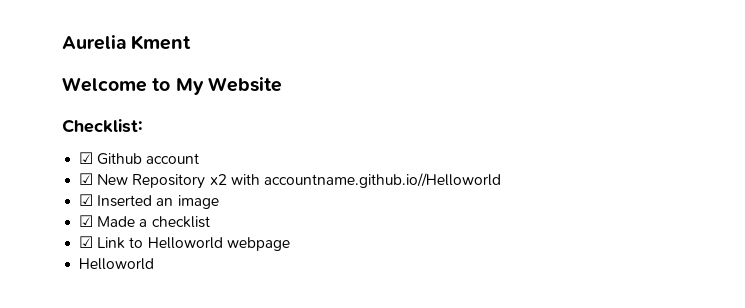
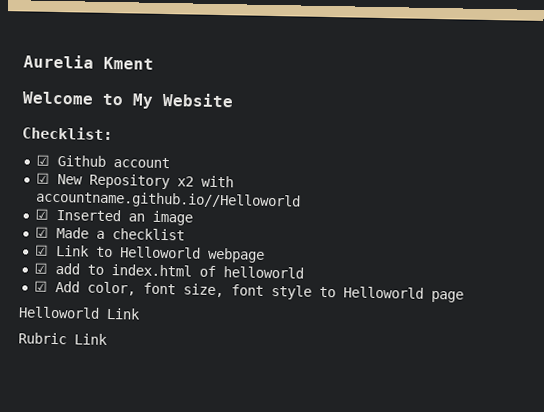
[79,258,155,270] Helloworld -> [33,262,304,279] [33,280,464,303] [18,306,141,320] [18,332,108,345] ☑ add to index.html of helloworld // ☑ Add color, font size, font style to Helloworld page // Helloworld Link // Rubric Link

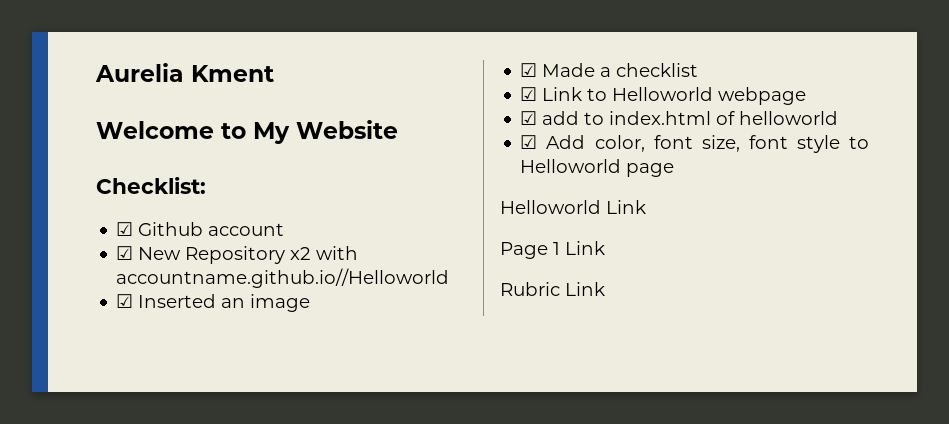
(141, 313) none -> [500,241,605,259] // Page 1 Link

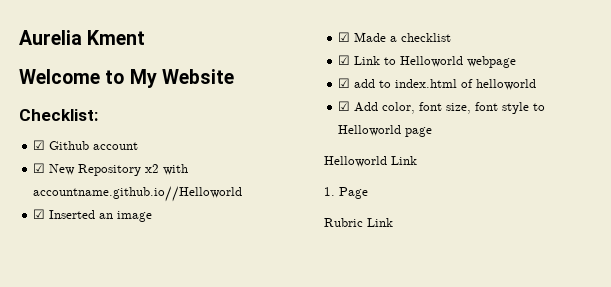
(646, 207) none -> [324,187,335,196] 1.
[553,241,605,255] 1 Link -> (368, 193) none

